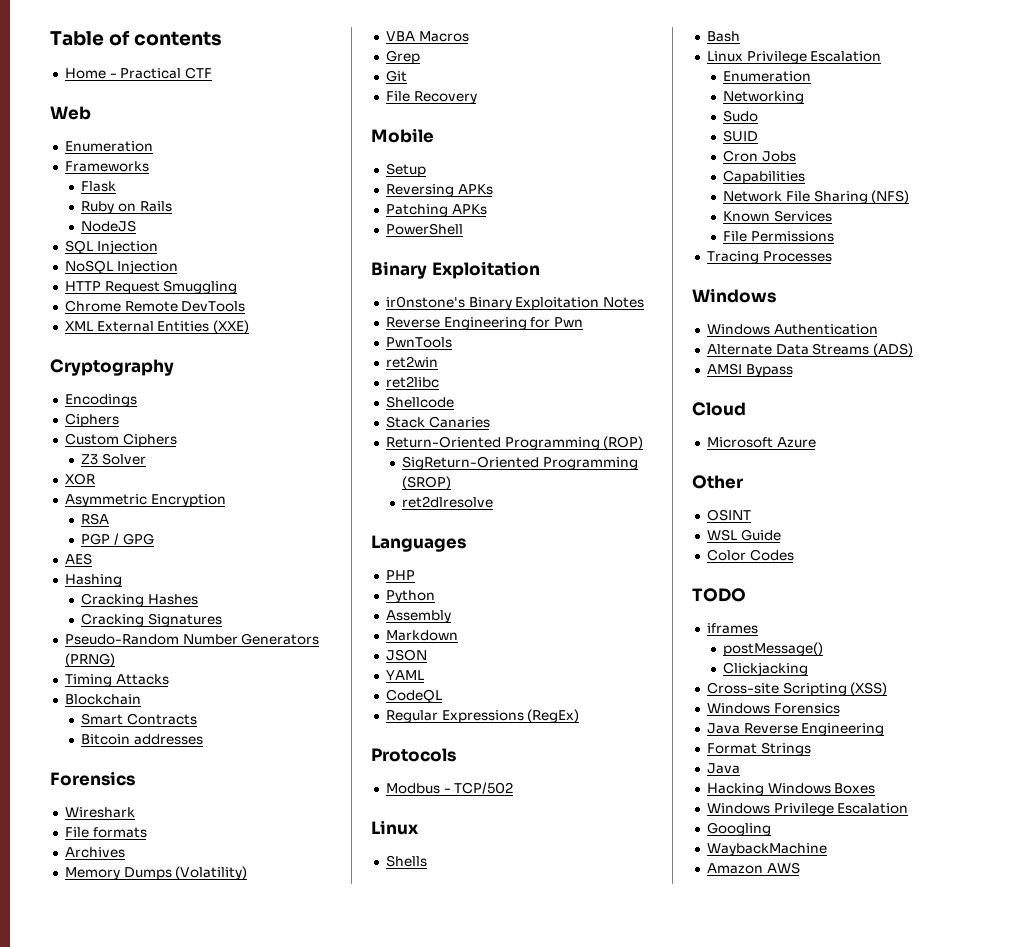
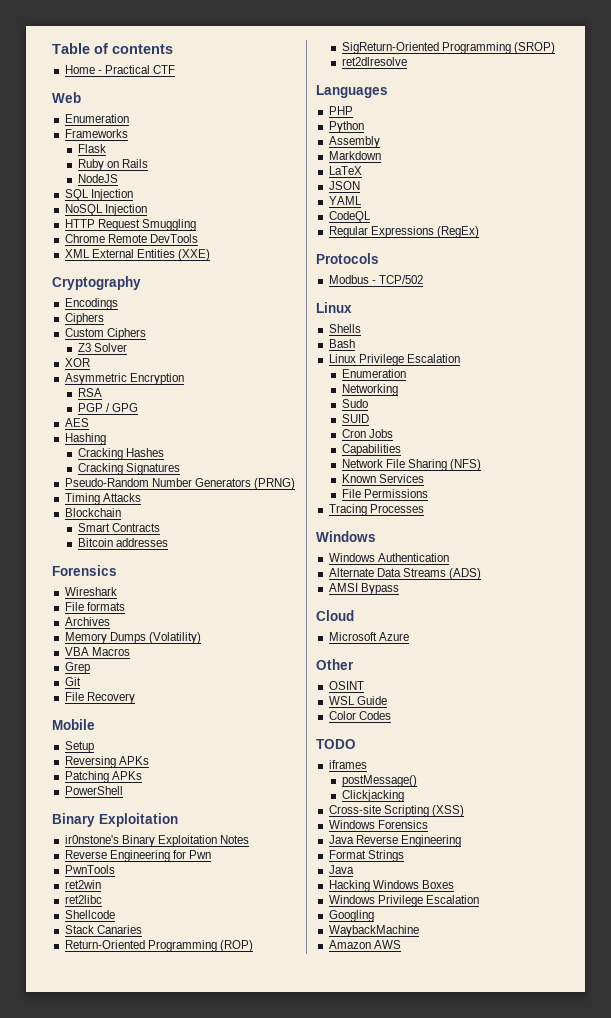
(458, 635) none -> [328,166,362,175] // LaTeX

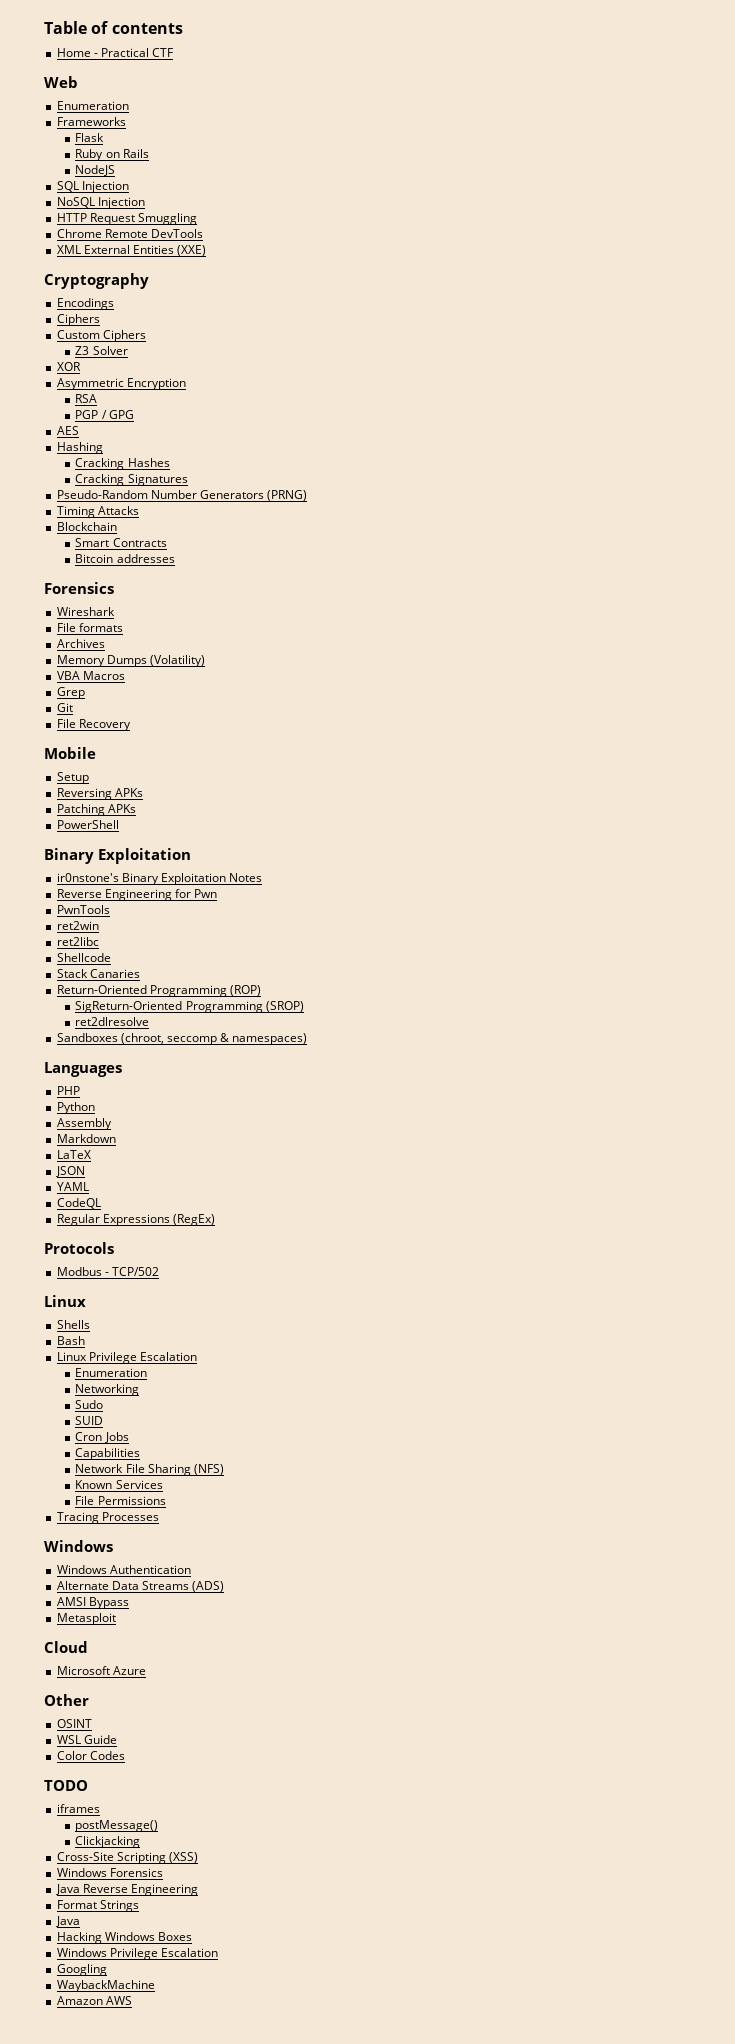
(407, 61) none -> [56,1033,308,1045] // Sandboxes (chroot, seccomp & namespaces)
(399, 589) none -> [56,1613,116,1625] // Metasploit
[328,805,381,814] Cross-site -> [56,1852,114,1861] Cross-Site

